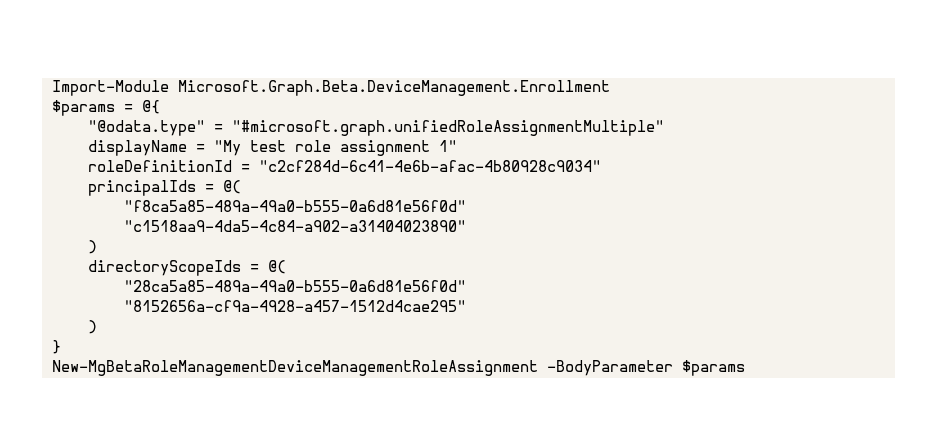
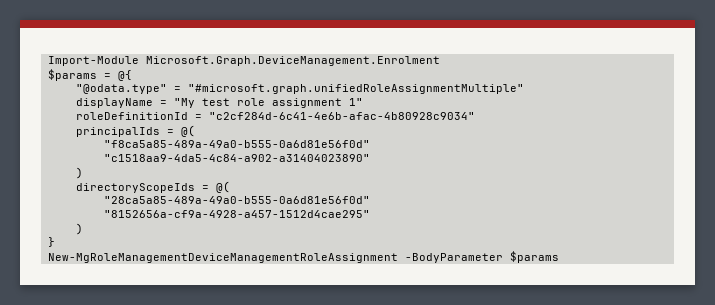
[177,80,610,96] Microsoft.Graph.Beta.DeviceManagement.Enrollment -> [145,56,440,66] Microsoft.Graph.DeviceManagement.Enrolment
[51,360,538,376] New-MgBetaRoleManagementDeviceManagementRoleAssignment -> [47,253,398,263] New-MgRoleManagementDeviceManagementRoleAssignment

